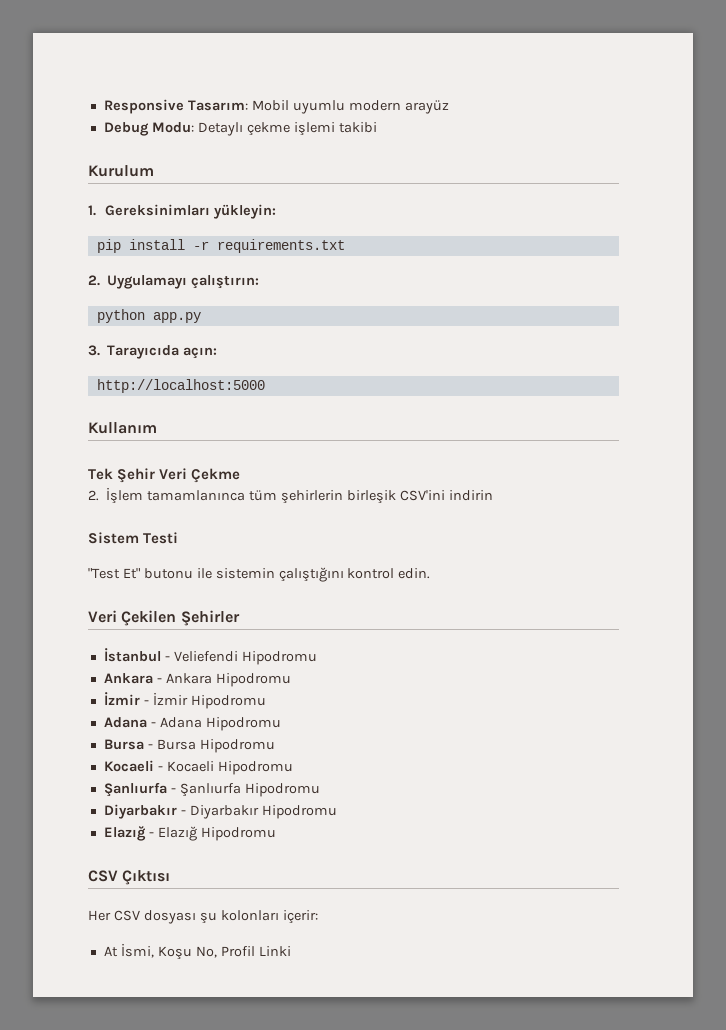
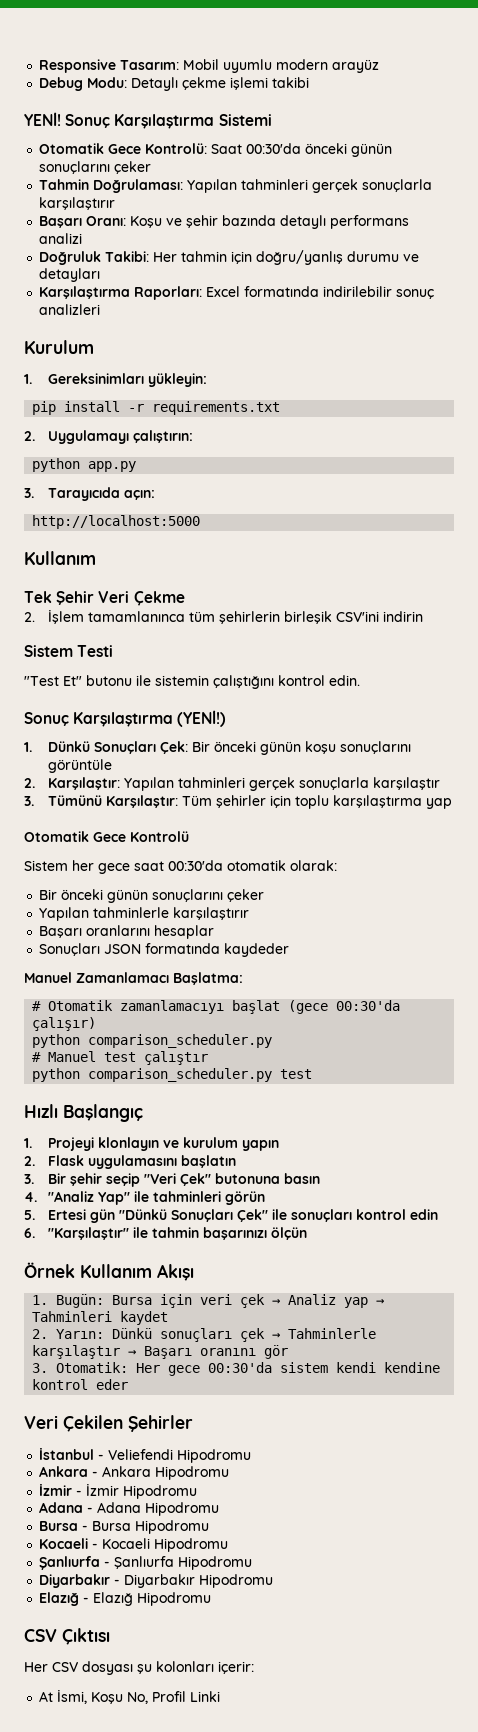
(377, 127) none -> [24,112,272,129] [39,143,393,157] [39,161,152,174] [39,179,433,193] [39,197,116,210] [39,215,410,229] [39,233,83,244] [39,250,420,265] [39,268,101,282] [39,286,435,300] [39,304,101,315] // YENİ! Sonuç Karşılaştırma Sistemi // Otomatik Gece Kontrolü: Saat 00:30'da önceki günün sonuçlarını çeker // Tahmin Doğrulaması: Yapılan tahminleri gerçek sonuçlarla karşılaştırır // Başarı Oranı: Koşu ve şehir bazında detaylı performans analizi // Doğruluk Takibi: Her tahmin için doğru/yanlış durumu ve detayları // Karşılaştırma Raporları: Excel formatında indirilebilir sonuç analizleri
(431, 573) none -> [24,710,227,727] [24,741,411,755] [47,759,112,773] [24,777,440,791] [24,795,452,809] [24,831,189,842] [24,860,337,874] [39,889,265,903] [39,907,250,921] [39,925,215,939] [39,943,290,957] [24,972,243,985] [32,1000,401,1014] [32,1017,97,1031] [32,1034,273,1048] [32,1051,209,1065] [32,1068,313,1082] [24,1104,143,1122] [24,1137,279,1151] [24,1155,236,1169] [24,1173,320,1187] [24,1191,265,1205] [24,1209,438,1223] [24,1227,307,1240] [24,1262,194,1281] [32,1294,385,1308] [32,1311,169,1325] [32,1328,377,1342] [32,1345,289,1359] [32,1362,441,1376] [32,1379,129,1390] // Sonuç Karşılaştırma (YENİ!) // 1. Dünkü Sonuçları Çek: Bir önceki günün koşu sonuçlarını görüntüle // 2. Karşılaştır: Yapılan tahminleri gerçek sonuçlarla karşılaştır // 3. Tümünü Karşılaştır: Tüm şehirler için toplu karşılaştırma yap // Otomatik Gece Kontrolü // Sistem her gece saat 00:30'da otomatik olarak: // Bir önceki günün sonuçlarını çeker // Yapılan tahminlerle karşılaştırır // Başarı oranlarını hesaplar // Sonuçları JSON formatında kaydeder // Manuel Zamanlamacı Başlatma: // # Otomatik zamanlamacıyı başlat (gece 00:30'da çalışır) // python comparison_scheduler.py // # Manuel test çalıştır // python comparison_scheduler.py test // Hızlı Başlangıç // 1. Projeyi klonlayın ve kurulum yapın // 2. Flask uygulamasını başlatın // 3. Bir şehir seçip "Veri Çek" butonuna basın // 4. "Analiz Yap" ile tahminleri görün // 5. Ertesi gün "Dünkü Sonuçları Çek" ile sonuçları kontrol edin // 6. "Karşılaştır" ile tahmin başarınızı ölçün // Örnek Kullanım Akışı // 1. Bugün: Bursa için veri çek → Analiz yap → Tahminleri kaydet // 2. Yarın: Dünkü sonuçları çek → Tahminlerle karşılaştır → Başarı oranını gör // 3. Otomatik: Her gece 00:30'da sistem kendi kendine kontrol eder

